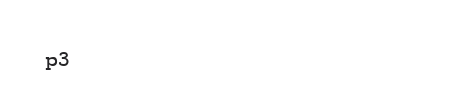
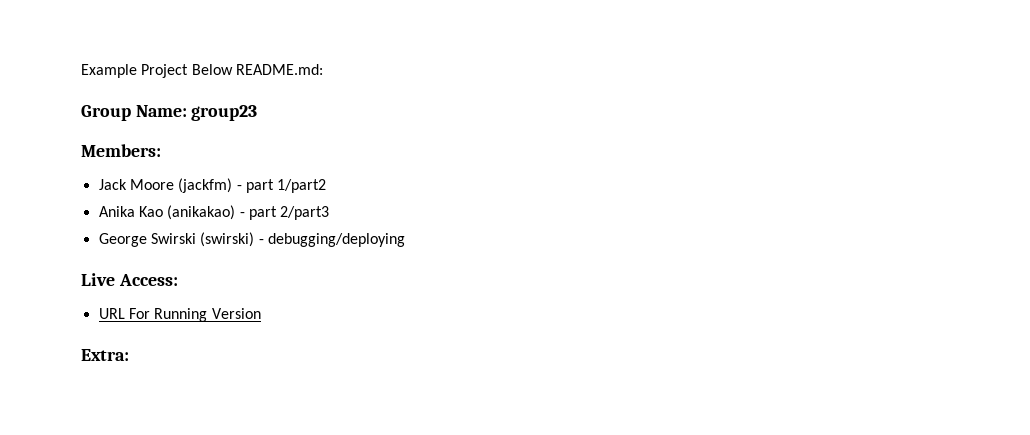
[45,52,70,70] p3 -> [81,64,323,78] [81,105,258,121] [81,144,161,157] [98,178,327,193] [98,205,330,220] [98,232,405,247] [81,273,178,286] [98,308,261,322] [81,349,129,361] Example Project Below README.md: // Group Name: group23 // Members: // Jack Moore (jackfm) - part 1/part2 // Anika Kao (anikakao) - part 2/part3 // George Swirski (swirski) - debugging/deploying // Live Access: // URL For Running Version // Extra:

